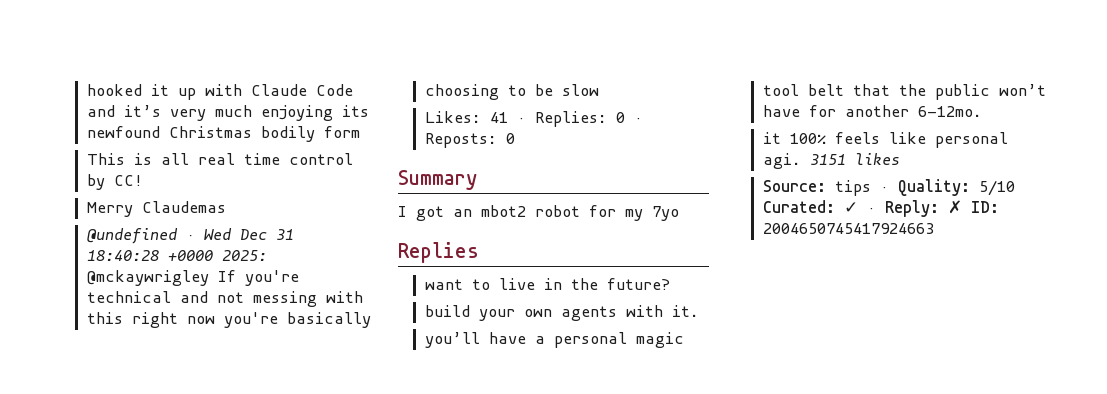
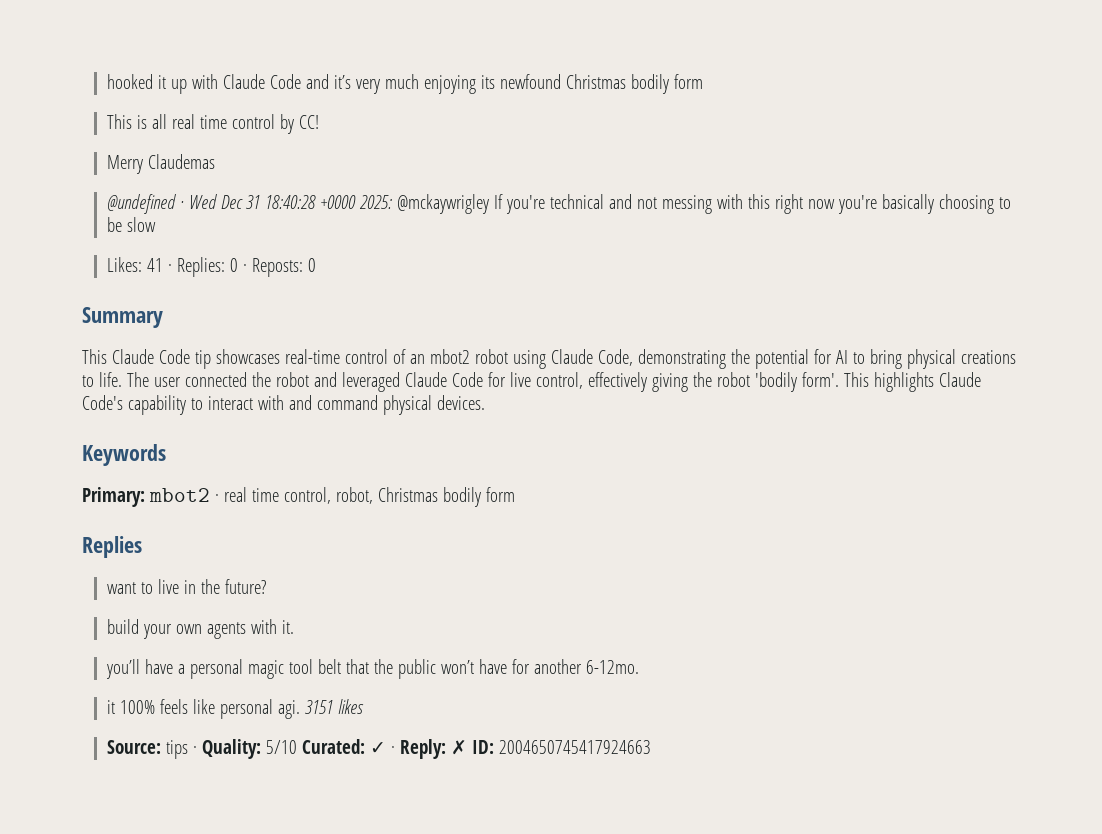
[398,205,679,221] I got an mbot2 robot for my 7yo -> [82,349,1016,369] [82,372,981,392] [82,395,485,415] [82,444,166,466] [82,487,515,507] This Claude Code tip showcases real-time control of an mbot2 robot using Claude Code, demonstrating the potential for AI to bring physical creations to life. The user connected the robot and leveraged Claude Code for live control, effectively giving the robot 'bodily form'. This highlights Claude Code's capability to interact with and command physical devices. // Keywords // Primary: mbot2 · real time control, robot, Christmas bodily form

